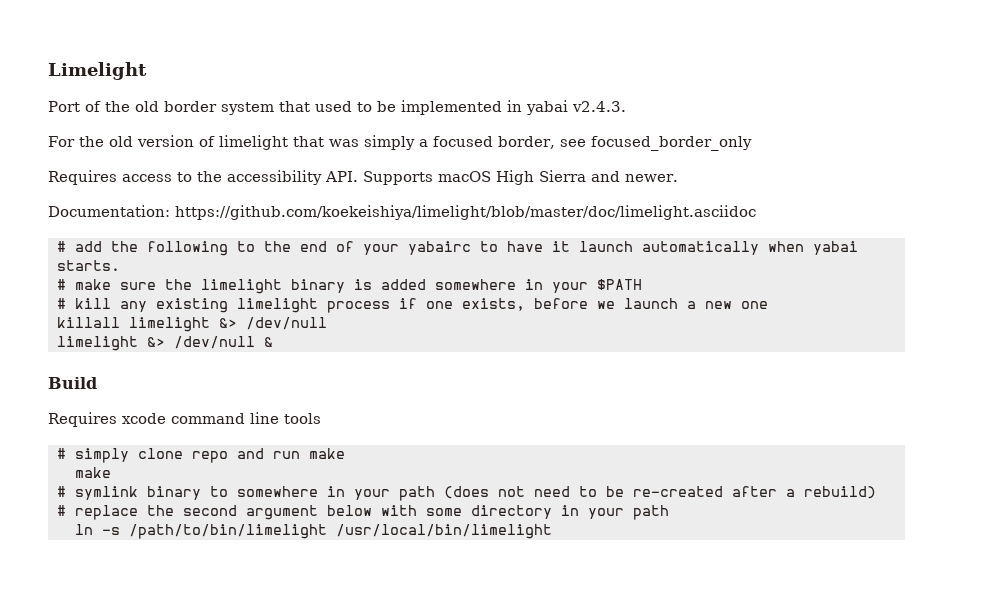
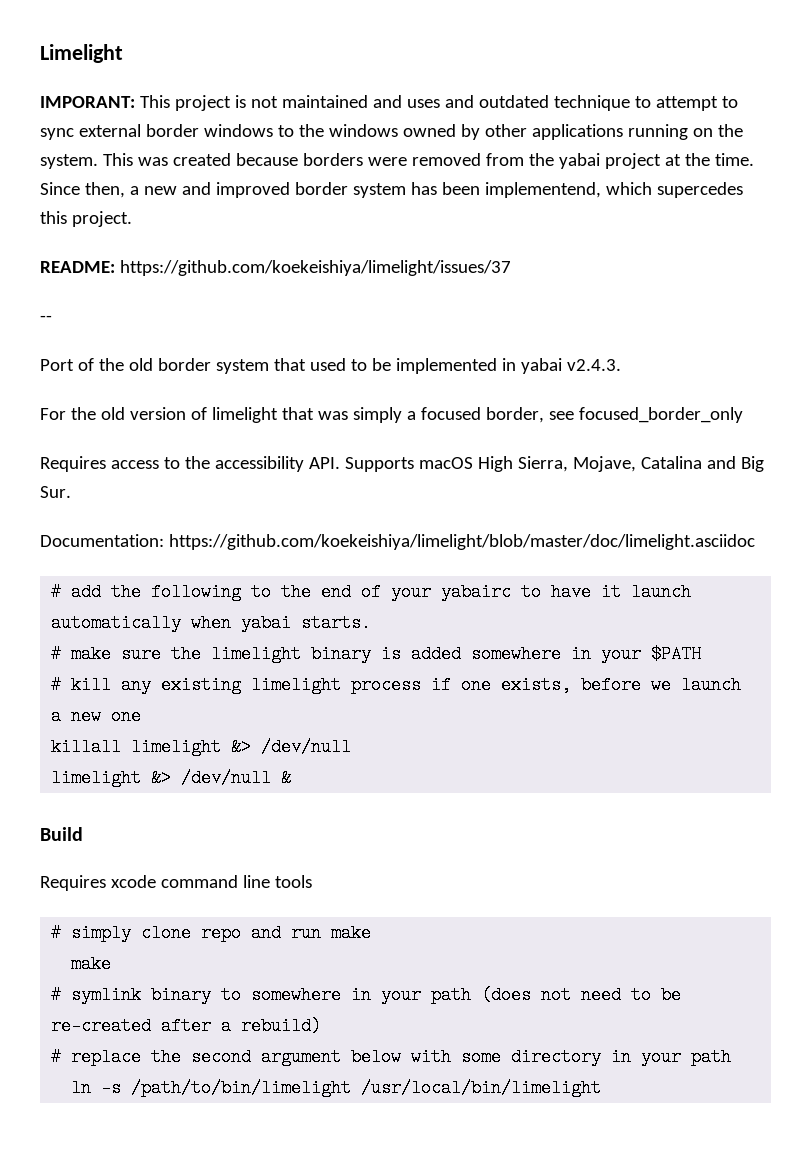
(147, 71) none -> [40,95,738,111] [40,124,743,140] [40,153,754,169] [40,182,743,198] [40,211,132,227] [40,260,511,276] [40,315,52,322] // IMPORANT: This project is not maintained and uses and outdated technique to attempt to sync external border windows to the windows owned by other applications running on the system. This was created because borders were removed from the yabai project at the time. Since then, a new and improved border system has been implementend, which supercedes this project. // README: https://github.com/koekeishiya/limelight/issues/37 // --
[539,170,678,182] Sierra and newer. -> [517,456,764,472] [40,486,71,498] Sierra, Mojave, Catalina and Big Sur.

